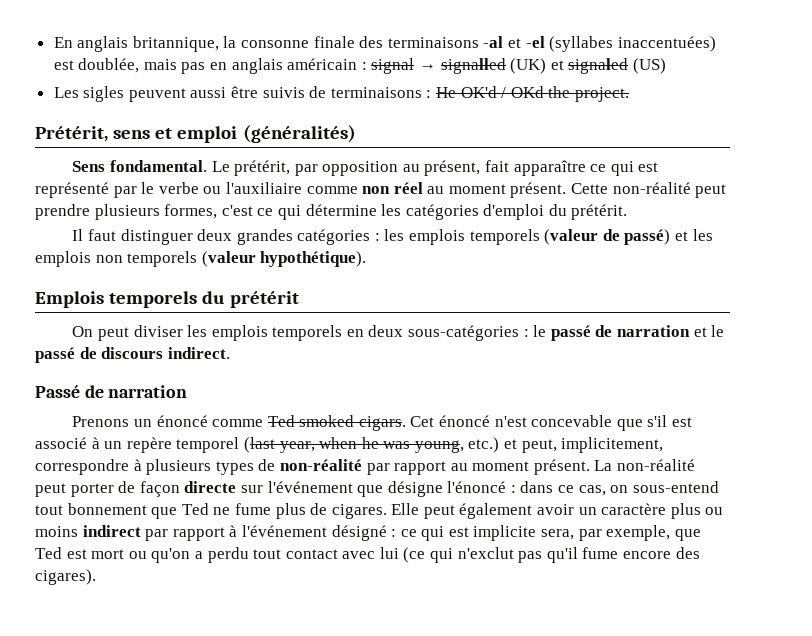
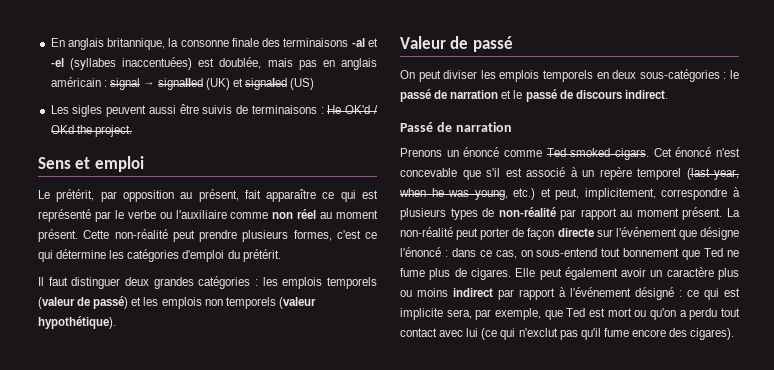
[35,126,151,142] Prétérit, sens -> [38,157,71,169] Sens
[242,125,356,143] [72,160,207,172] (généralités) // Sens fondamental. -> (144, 164) //
[35,291,300,308] Emplois temporels du prétérit -> [400,36,513,52] Valeur de passé

